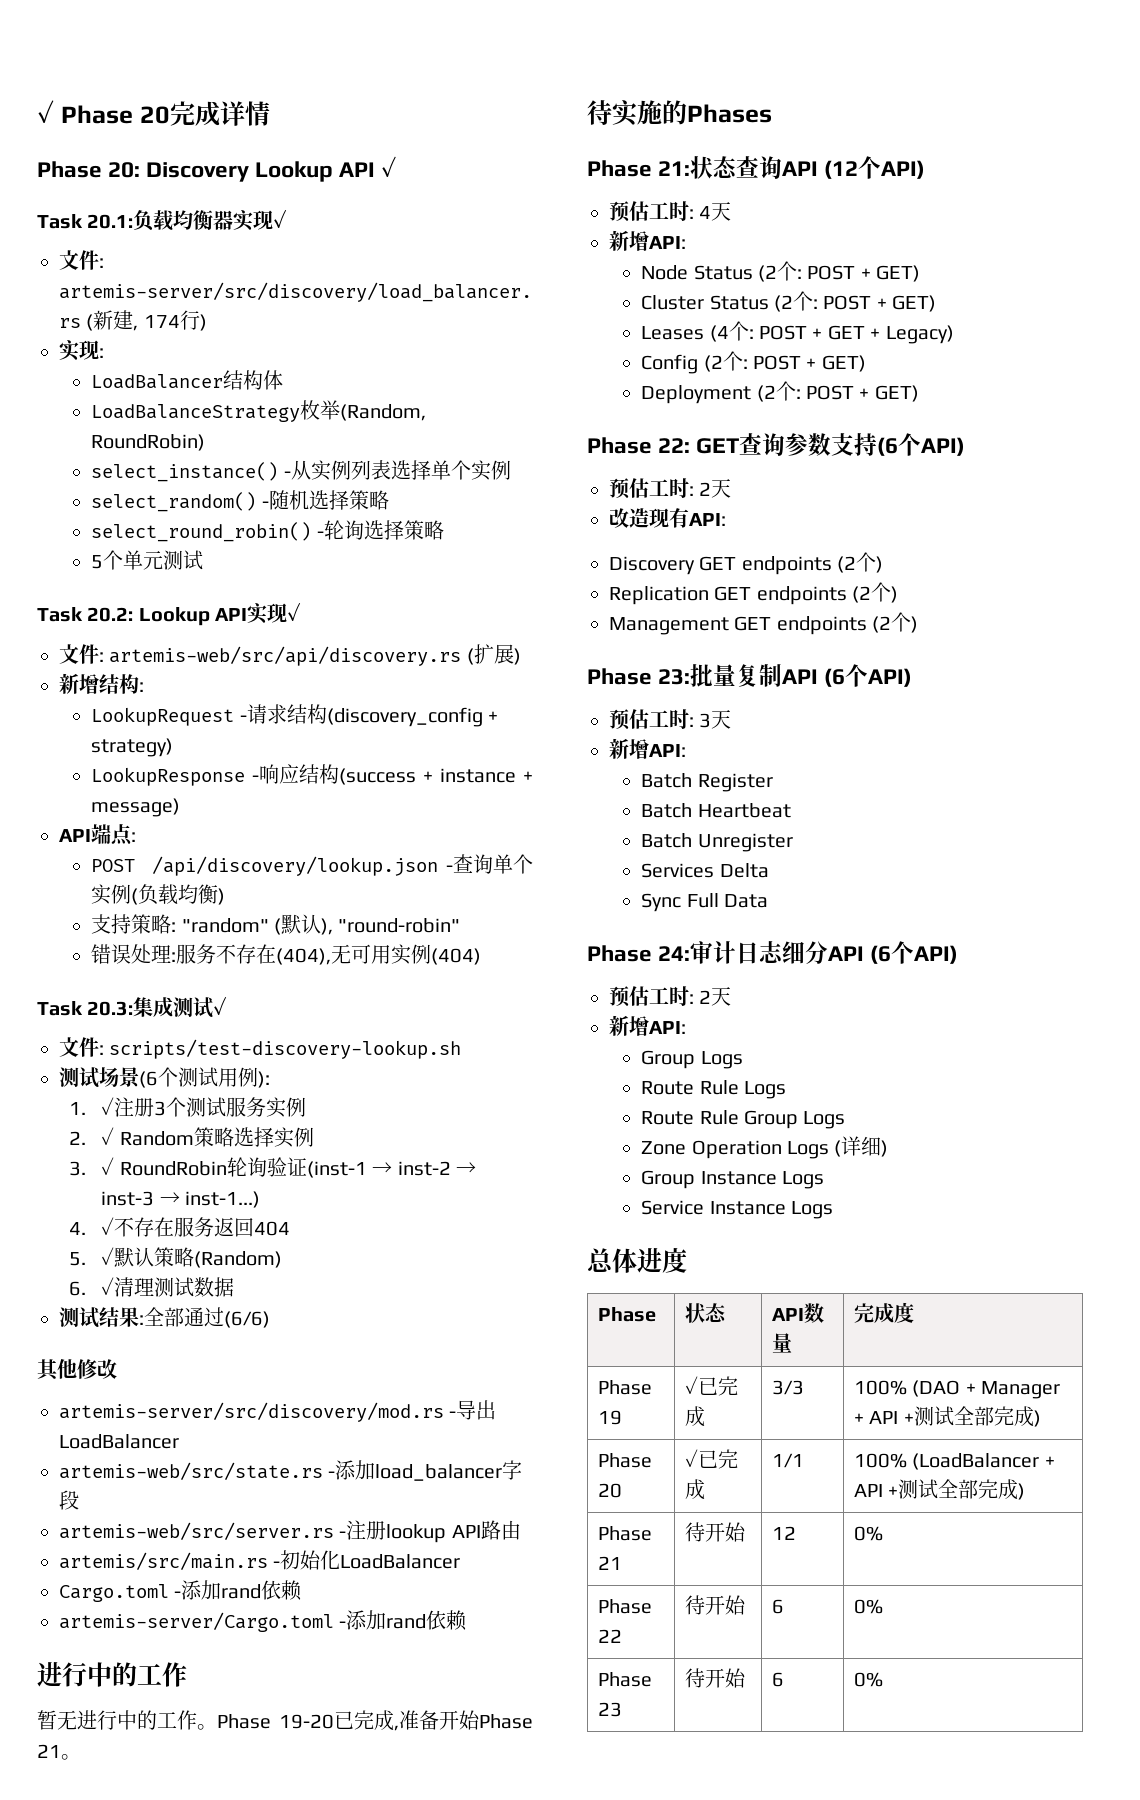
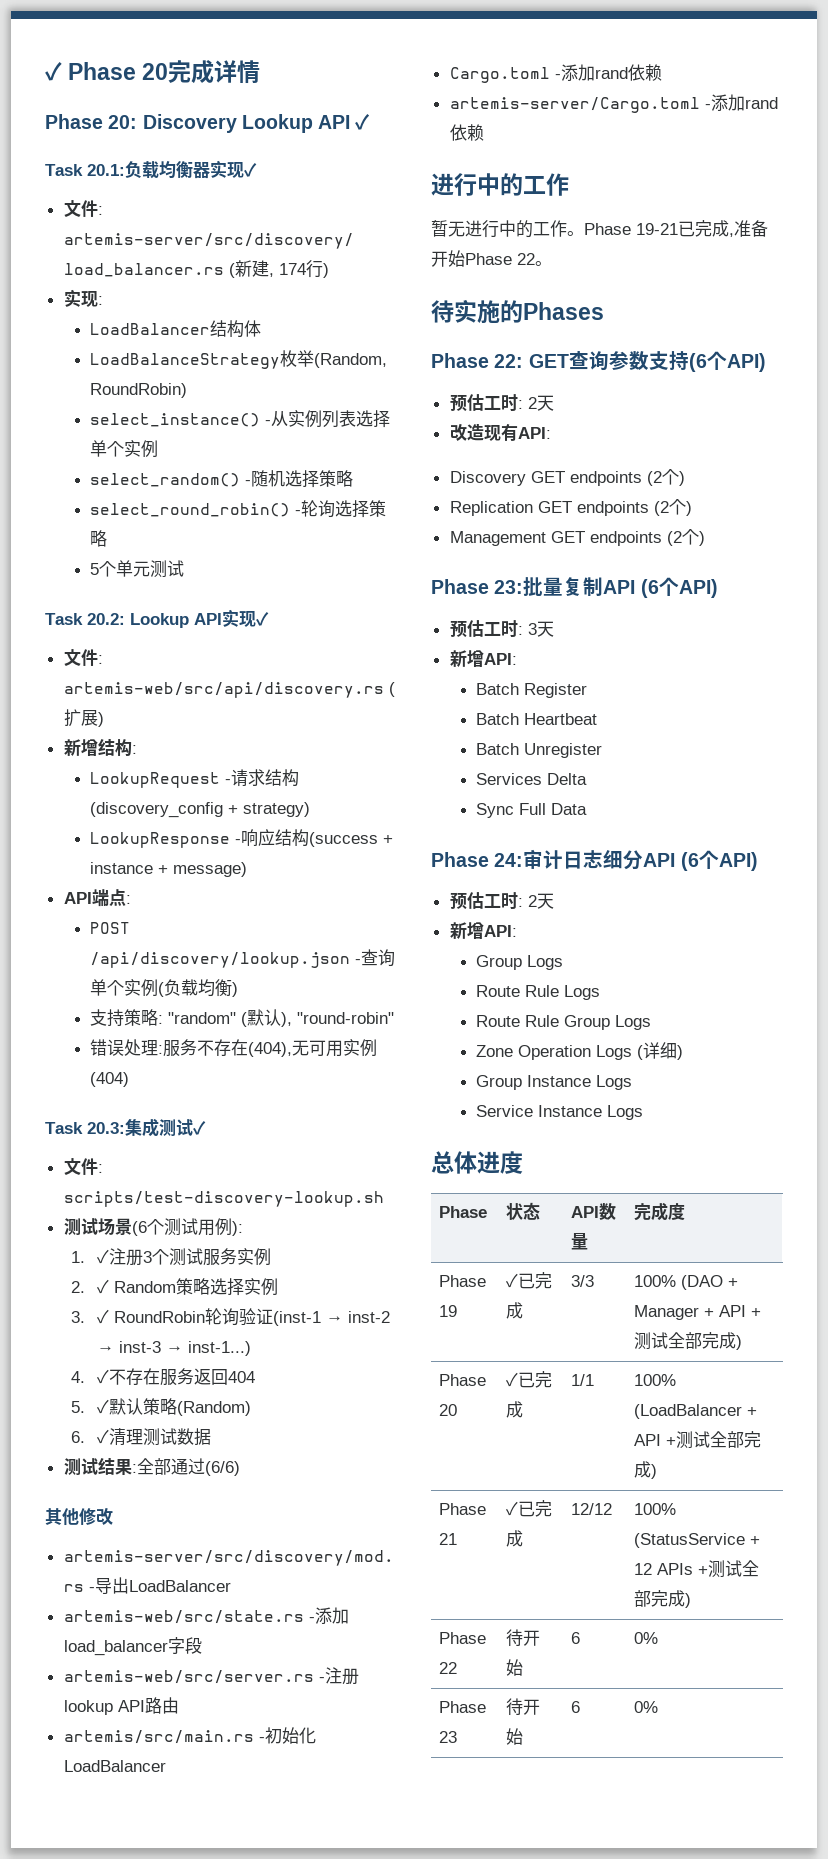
[279,1714,334,1729] 19-20 -> [636,223,678,235] 19-21
[37,1744,61,1758] 21 -> [517,253,535,265] 22
[587,156,926,179] [609,201,732,222] [609,230,686,251] [641,261,921,282] [641,291,937,312] [641,321,954,344] [641,351,866,374] [641,381,919,404] // Phase 21:状态查询API (12个API) // 预估工时: 4天 // 新增API: // Node Status (2个: POST + GET) // Cluster Status (2个: POST + GET) // Leases (4个: POST + GET + Legacy) // Config (2个: POST + GET) // Deployment (2个: POST + GET) -> (604, 311) none
[684,1522,746,1542] [771,1526,796,1540] [853,1526,883,1541] 待开始 | 12 | 0% -> [505,1500,552,1517] [505,1530,523,1547] [570,1503,612,1515] [633,1503,676,1515] [633,1533,760,1548] [633,1560,759,1578] [633,1590,691,1608] ✓已完成 | 12/12 | 100% (StatusService + 12 APIs +测试全部完成)

